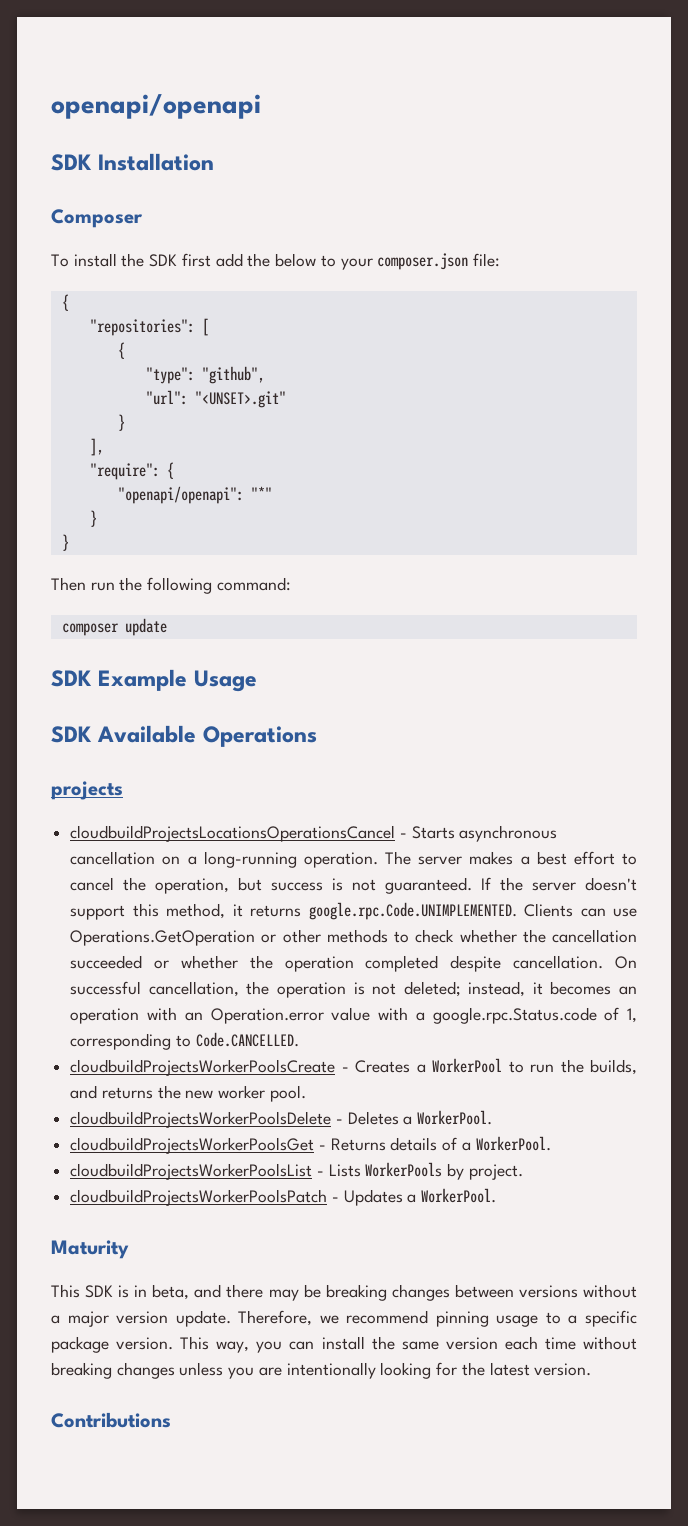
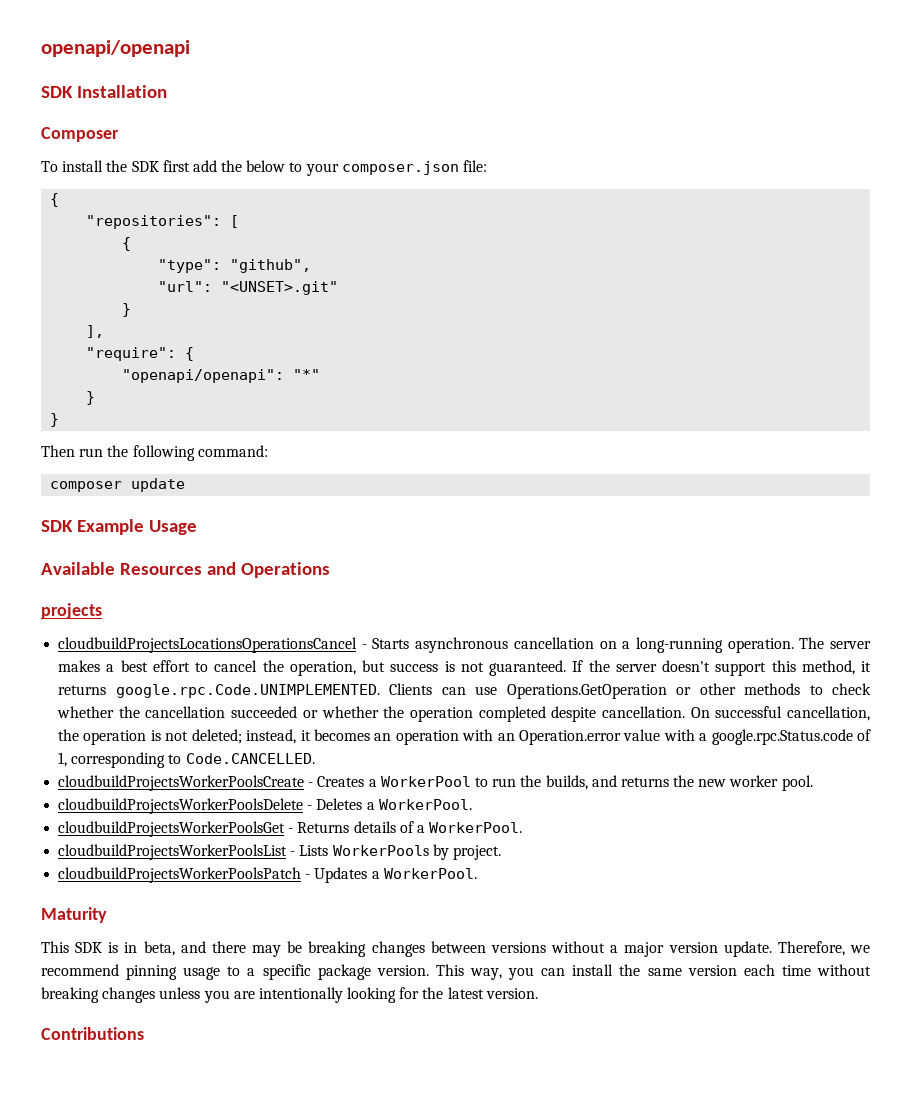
[51,725,197,743] SDK Available -> [41,562,237,575] Available Resources and

